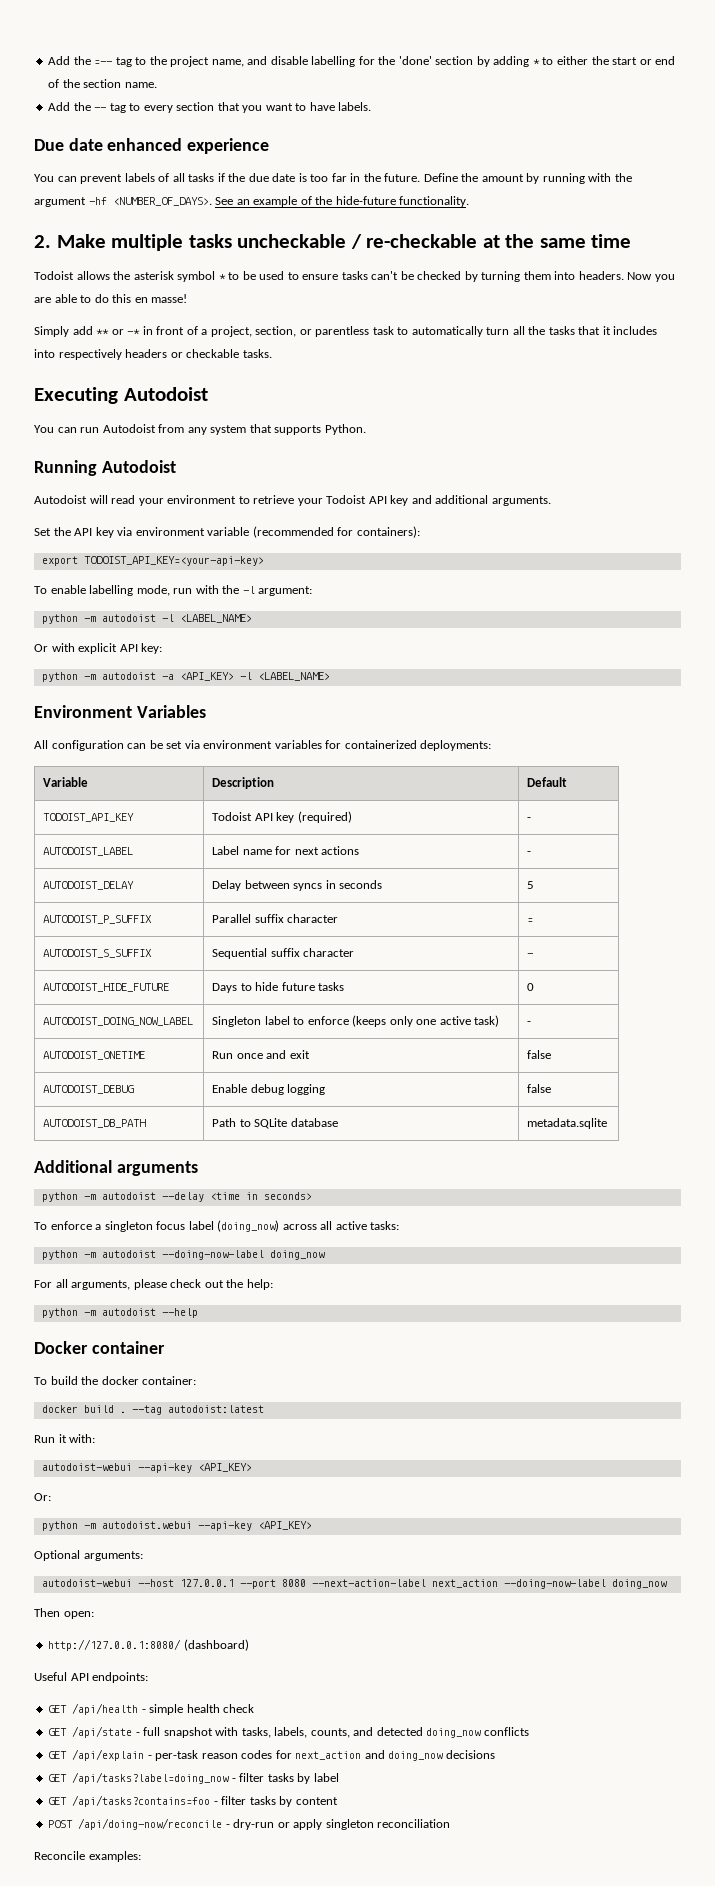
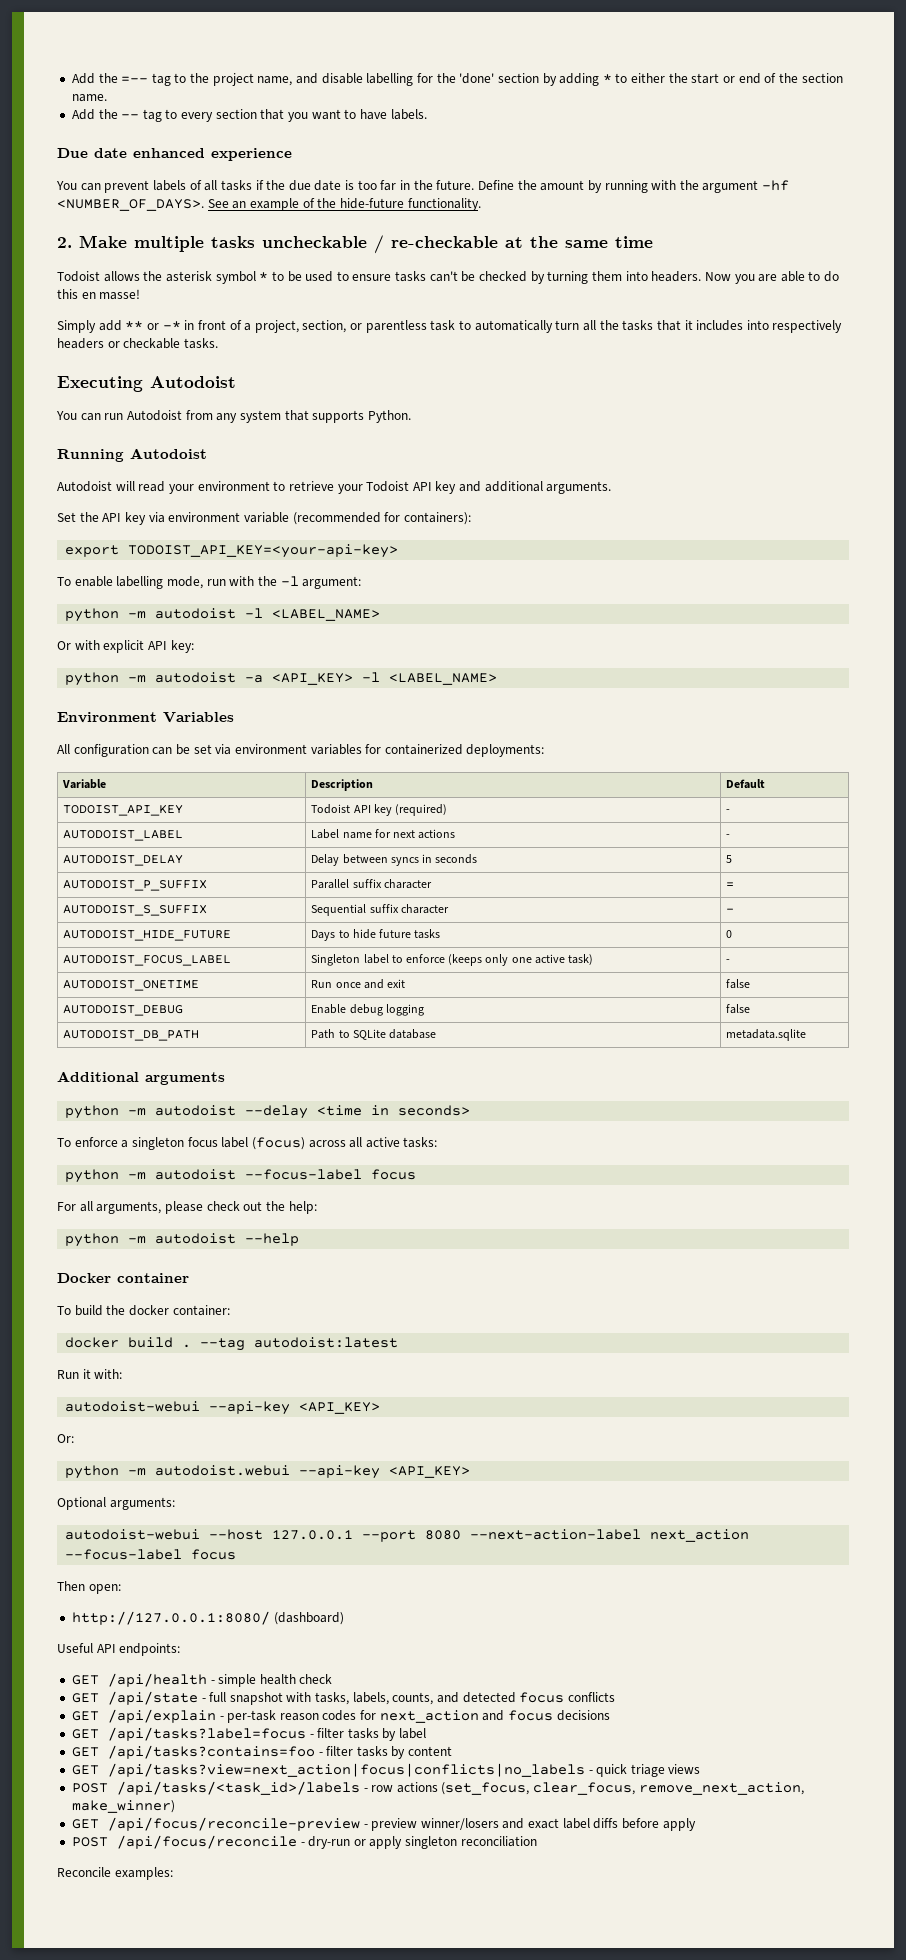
[43,1017,194,1026] AUTODOIST_DOING_NOW_LABEL -> [63,955,232,966] AUTODOIST_FOCUS_LABEL
[217,1220,280,1232] (doing_now) -> [251,1137,305,1150] (focus)
[161,1250,325,1260] --doing-now-label doing_now -> [245,1169,417,1180] --focus-label focus
[503,1579,667,1589] --doing-now-label doing_now -> [65,1549,237,1560] --focus-label focus
[426,1728,482,1738] doing_now -> [519,1692,565,1703] focus
[388,1751,444,1761] doing_now -> [508,1710,554,1721] focus
[72,1772,230,1784] /api/tasks?label=doing_now -> [107,1727,306,1741] /api/tasks?label=focus
[48,1818,223,1830] POST /api/doing-now/reconcile -> [71,1763,701,1777] [71,1781,804,1795] [71,1800,175,1813] [71,1817,696,1831] [71,1835,297,1849] GET /api/tasks?view=next_action|focus|conflicts|no_labels - quick triage views // POST /api/tasks/<task_id>/labels - row actions (set_focus, clear_focus, remove_next_action, make_winner) // GET /api/focus/reconcile-preview - preview winner/losers and exact label diffs before apply // POST /api/focus/reconcile

